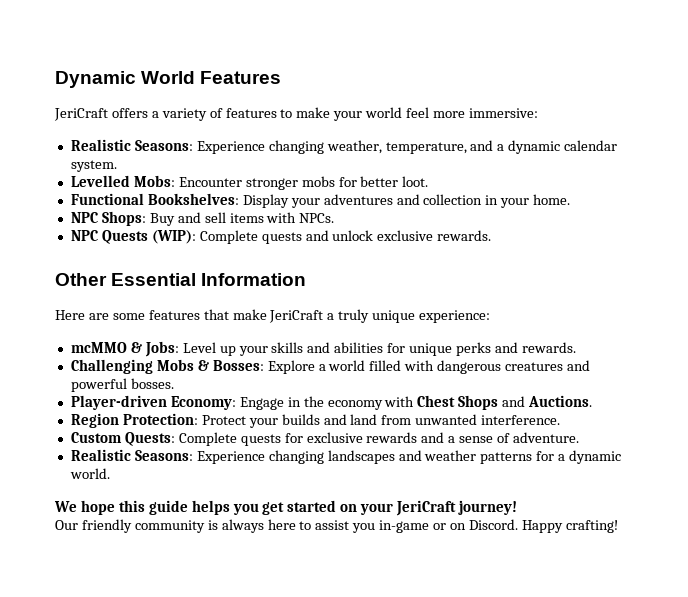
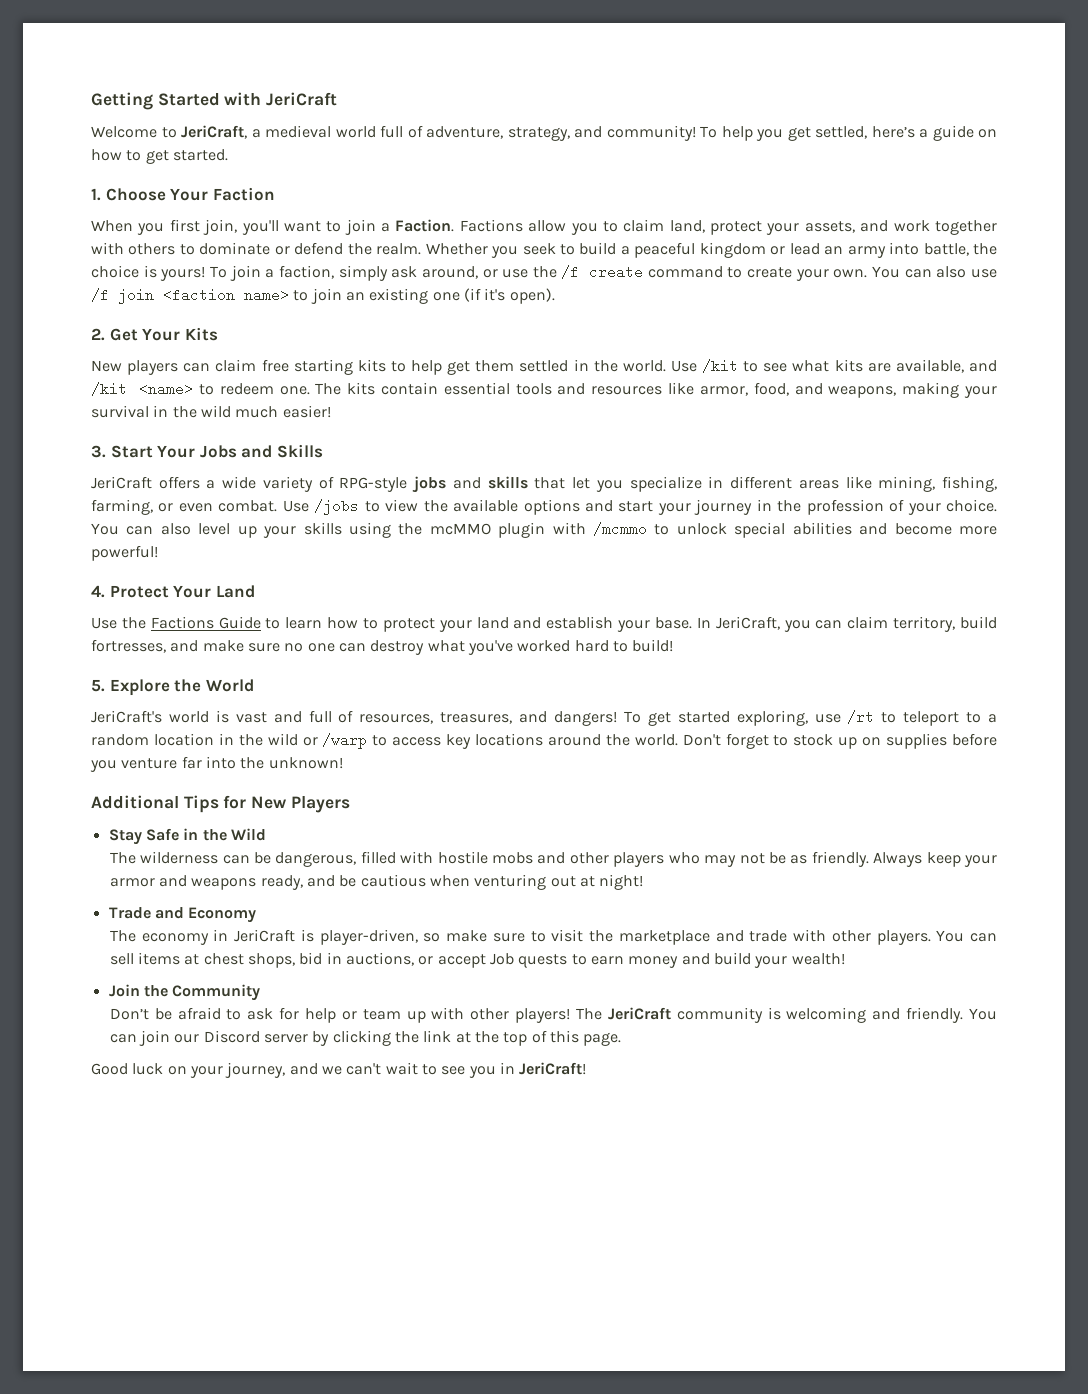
[55,71,282,88] Dynamic World Features -> [91,92,338,110] [91,125,997,141] [91,149,228,164] [91,187,275,201] [91,219,998,235] [91,242,998,258] [91,265,998,281] [91,288,555,304] [91,327,218,341] [91,359,998,375] [91,382,998,398] [91,405,331,418] [91,444,323,458] Getting Started with JeriCraft // Welcome to JeriCraft, a medieval world full of adventure, strategy, and community! To help you get settled, here’s a guide on how to get started. // 1. Choose Your Faction // When you first join, you'll want to join a Faction. Factions allow you to claim land, protect your assets, and work together with others to dominate or defend the realm. Whether you seek to build a peaceful kingdom or lead an army into battle, the choice is yours! To join a faction, simply ask around, or use the /f create command to create your own. You can also use /f join <faction name> to join an existing one (if it's open). // 2. Get Your Kits // New players can claim free starting kits to help get them settled in the world. Use /kit to see what kits are available, and /kit <name> to redeem one. The kits contain essential tools and resources like armor, food, and weapons, making your survival in the wild much easier! // 3. Start Your Jobs and Skills
(159, 114) none -> [222,476,257,489] wide
[225,107,538,121] [70,139,618,154] [70,160,117,172] [70,175,429,190] [70,193,571,208] [70,211,335,226] [70,230,492,244] [55,273,307,286] [55,309,491,323] [70,341,576,357] [70,359,591,374] [70,378,174,392] [70,395,593,410] [70,413,561,428] [70,432,580,446] [70,449,622,464] [69,468,110,479] [54,500,518,516] [55,519,618,533] features to make your world feel more immersive: // Realistic Seasons: Experience changing weather, temperature, and a dynamic calendar system. // Levelled Mobs: Encounter stronger mobs for better loot. // Functional Bookshelves: Display your adventures and collection in your home. // NPC Shops: Buy and sell items with NPCs. // NPC Quests (WIP): Complete quests and unlock exclusive rewards. // Other Essential Information // Here are some features that make JeriCraft a truly unique experience: // mcMMO & Jobs: Level up your skills and abilities for unique perks and rewards. // Challenging Mobs & Bosses: Explore a world filled with dangerous creatures and powerful bosses. // Player-driven Economy: Engage in the economy with Chest Shops and Auctions. // Region Protection: Protect your builds and land from unwanted interference. // Custom Quests: Complete quests for exclusive rewards and a sense of adventure. // Realistic Seasons: Experience changing landscapes and weather patterns for a dynamic world. // We hope this guide helps you get started on your JeriCraft journey! // Our friendly community is always here to assist you in-game or on Discord. Happy crafting! -> [339,476,997,493] [91,499,998,515] [91,522,998,538] [91,545,158,561] [91,585,255,598] [91,616,998,632] [91,639,674,655] [91,679,254,696] [91,710,997,726] [91,733,998,749] [90,756,343,772] [91,795,350,813] [108,828,266,845] [109,851,998,867] [109,874,644,890] [108,907,257,923] [109,929,997,945] [109,952,845,968] [108,984,261,1001] [109,1007,997,1023] [109,1030,622,1046] [91,1062,587,1078] RPG-style jobs and skills that let you specialize in different areas like mining, fishing, farming, or even combat. Use /jobs to view the available options and start your journey in the profession of your choice. You can also level up your skills using the mcMMO plugin with /mcmmo to unlock special abilities and become more powerful! // 4. Protect Your Land // Use the Factions Guide to learn how to protect your land and establish your base. In JeriCraft, you can claim territory, build fortresses, and make sure no one can destroy what you've worked hard to build! // 5. Explore the World // JeriCraft's world is vast and full of resources, treasures, and dangers! To get started exploring, use /rt to teleport to a random location in the wild or /warp to access key locations around the world. Don't forget to stock up on supplies before you venture far into the unknown! // Additional Tips for New Players // Stay Safe in the Wild // The wilderness can be dangerous, filled with hostile mobs and other players who may not be as friendly. Always keep your armor and weapons ready, and be cautious when venturing out at night! // Trade and Economy // The economy in JeriCraft is player-driven, so make sure to visit the marketplace and trade with other players. You can sell items at chest shops, bid in auctions, or accept Job quests to earn money and build your wealth! // Join the Community // Don’t be afraid to ask for help or team up with other players! The JeriCraft community is welcoming and friendly. You can join our Discord server by clicking the link at the top of this page. // Good luck on your journey, and we can't wait to see you in JeriCraft!

